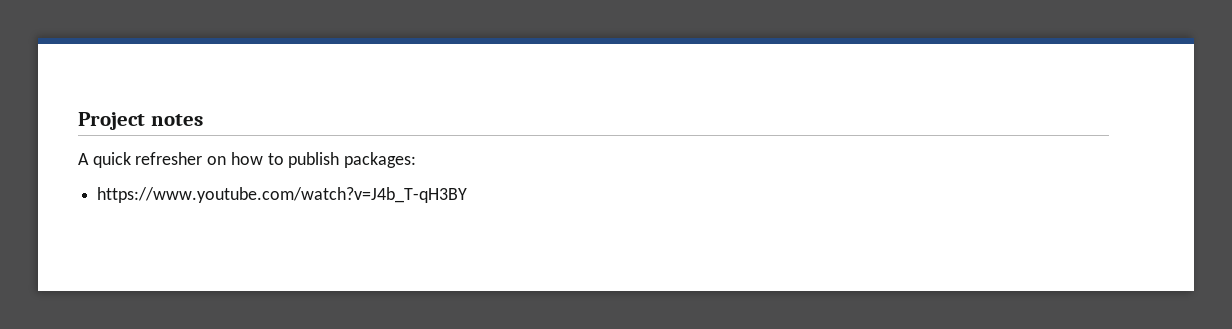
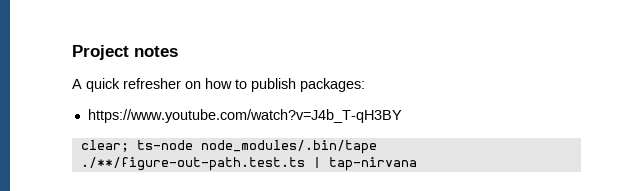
(468, 195) none -> [80,140,377,154] [80,157,417,171] // clear; ts-node node_modules/.bin/tape ./**/figure-out-path.test.ts | tap-nirvana

